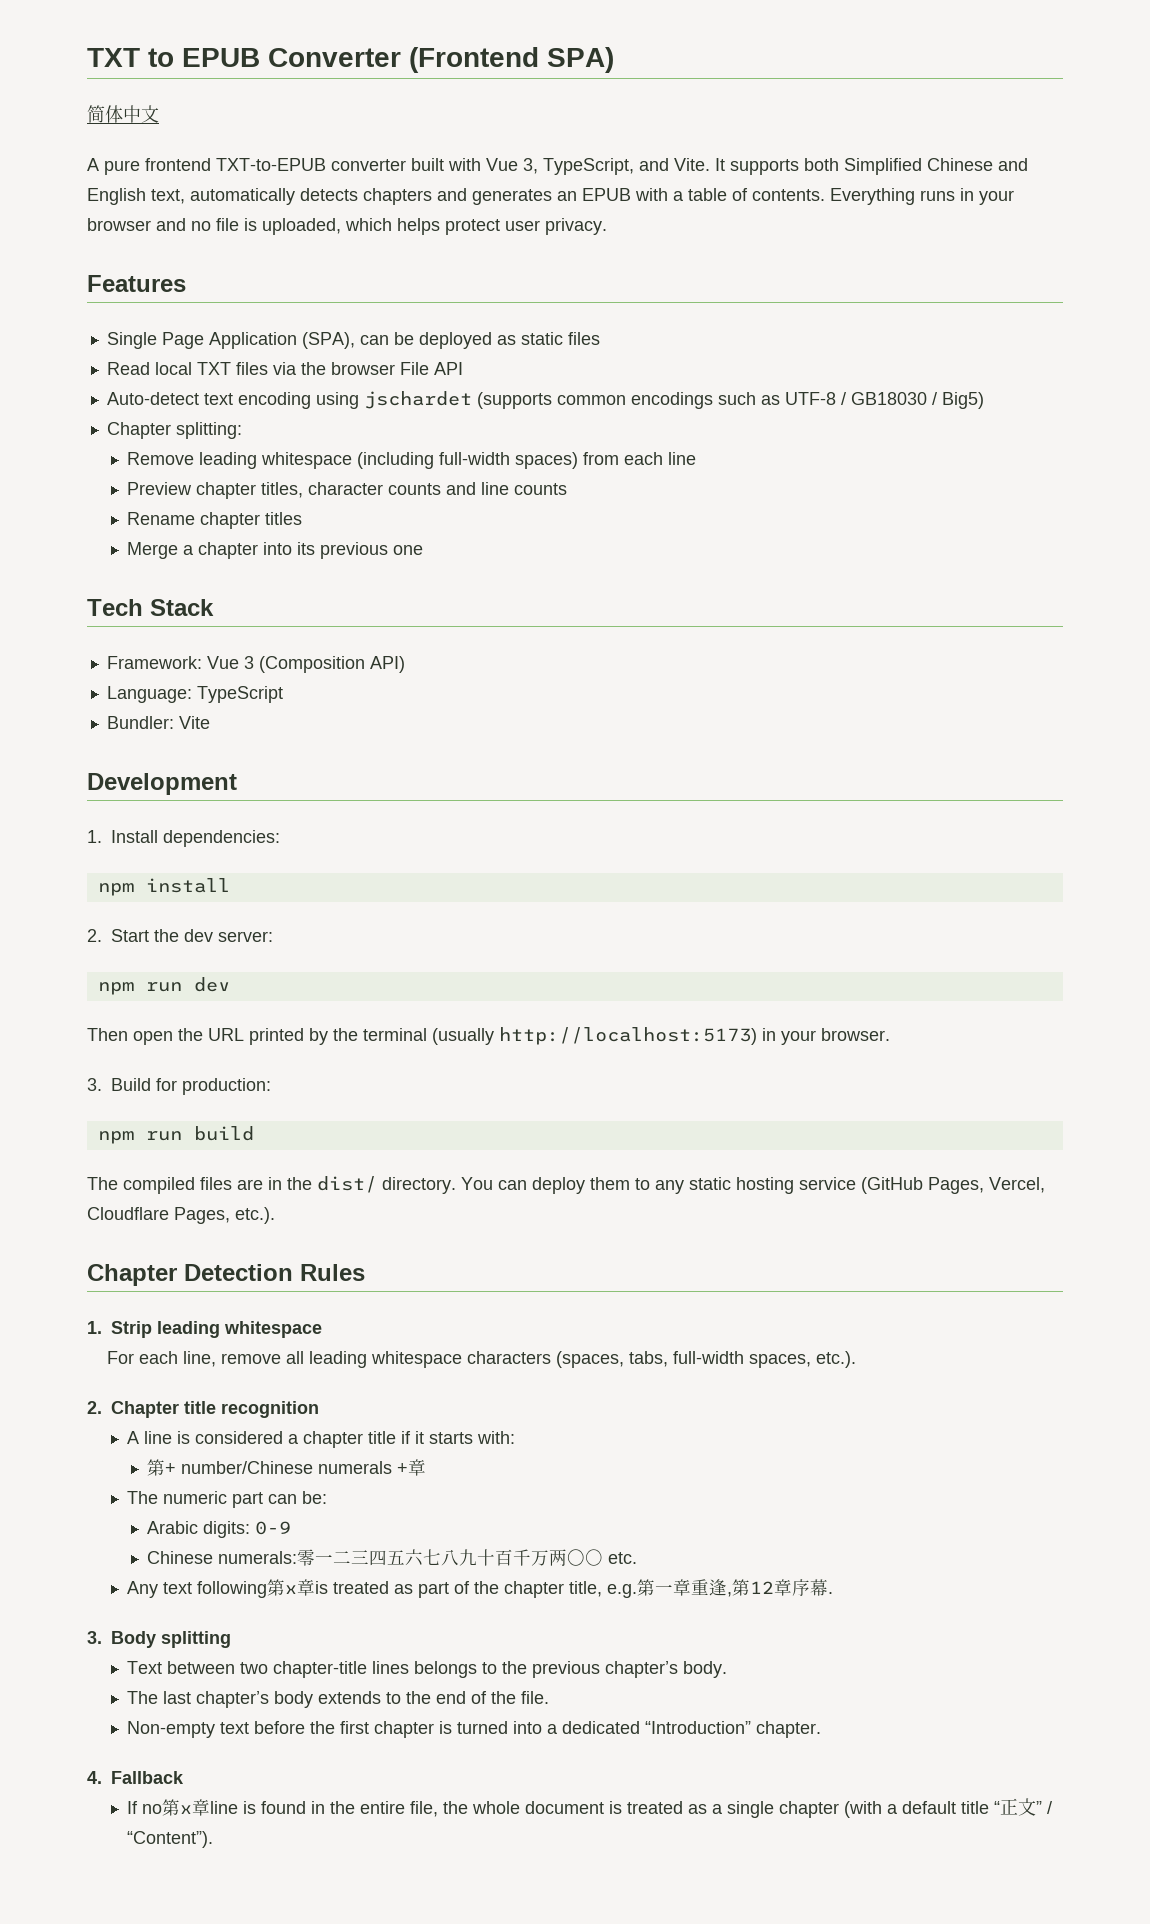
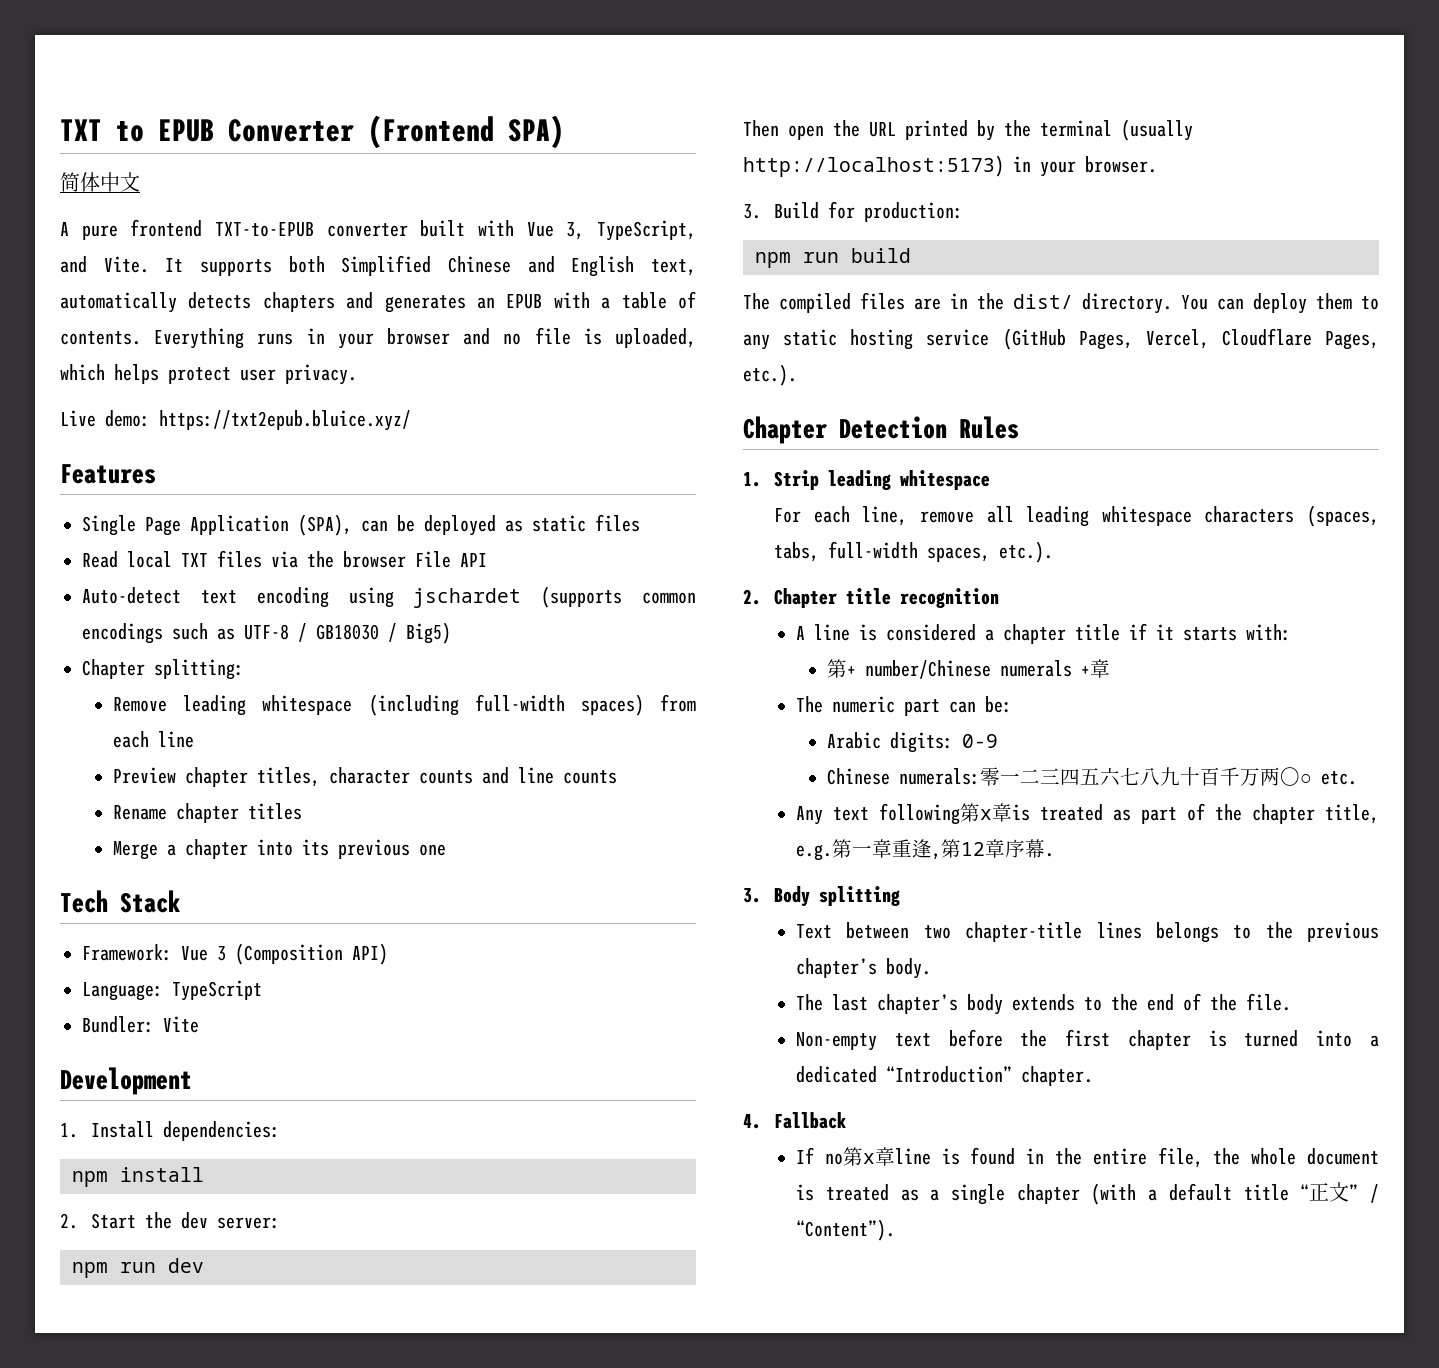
(607, 226) none -> [60,410,411,431] // Live demo: https://txt2epub.bluice.xyz/

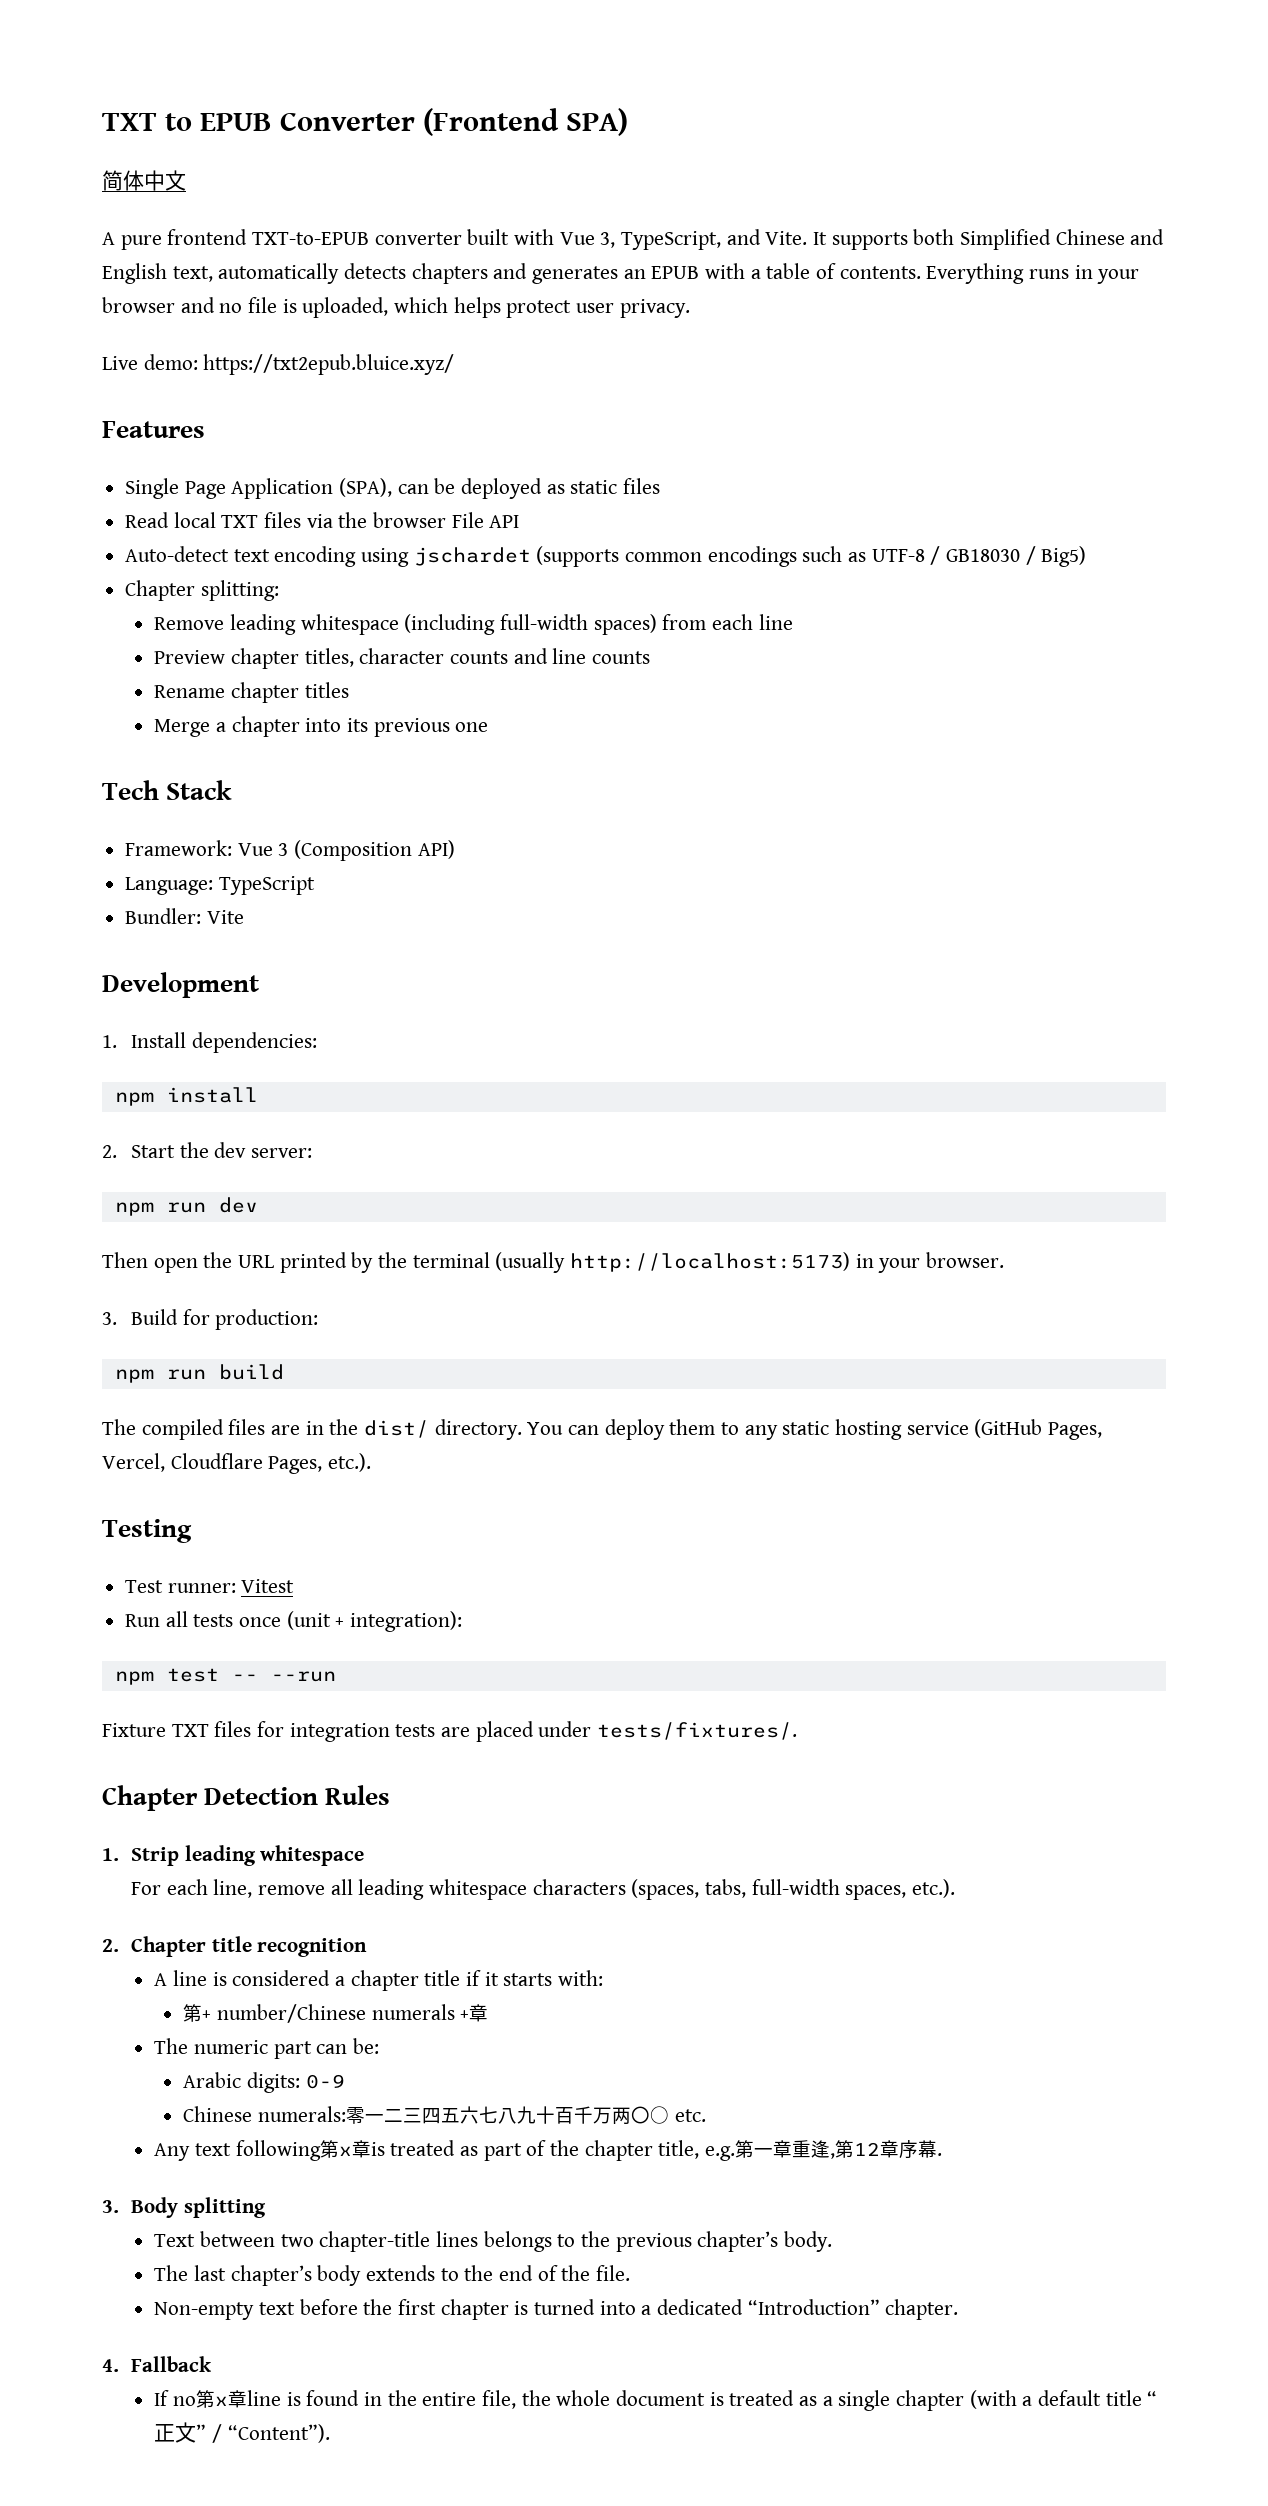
(797, 375) none -> [102,1519,192,1543] [125,1579,295,1593] [125,1611,463,1632] [114,1668,336,1685] [102,1721,798,1742] // Testing // Test runner: Vitest // Run all tests once (unit + integration): // npm test -- --run // Fixture TXT files for integration tests are placed under tests/fixtures/.

